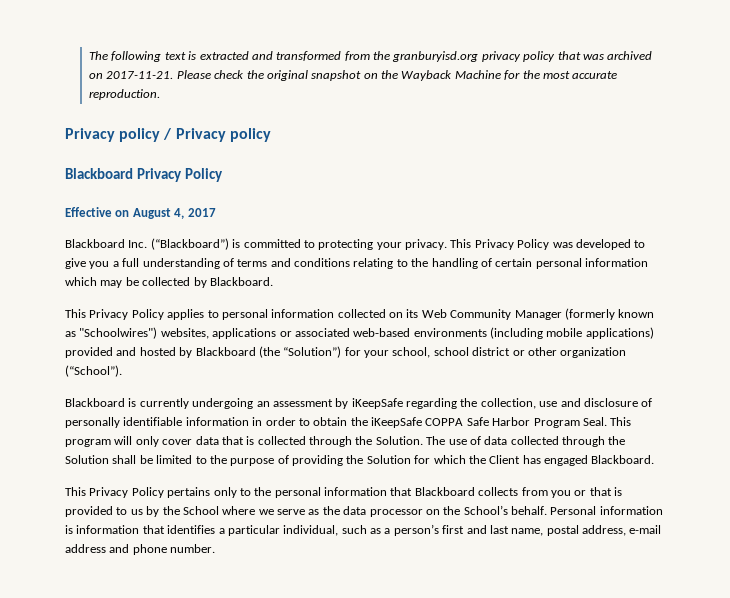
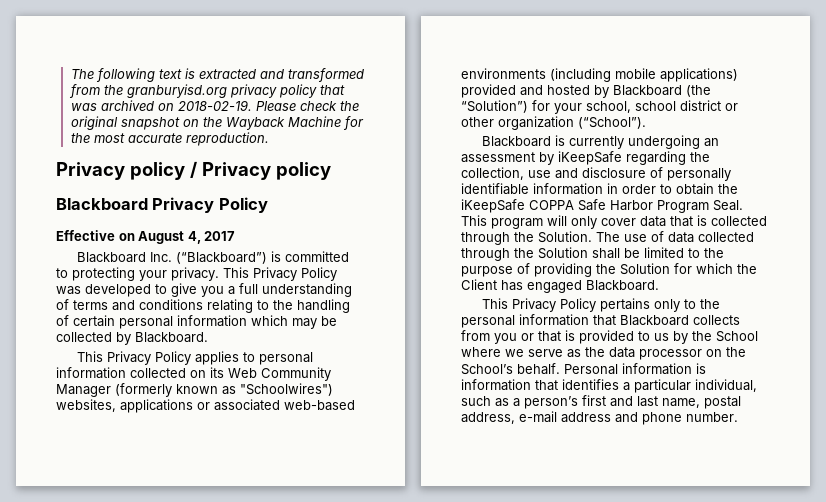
[106,71,174,79] 2017-11-21. -> [177,100,252,111] 2018-02-19.

